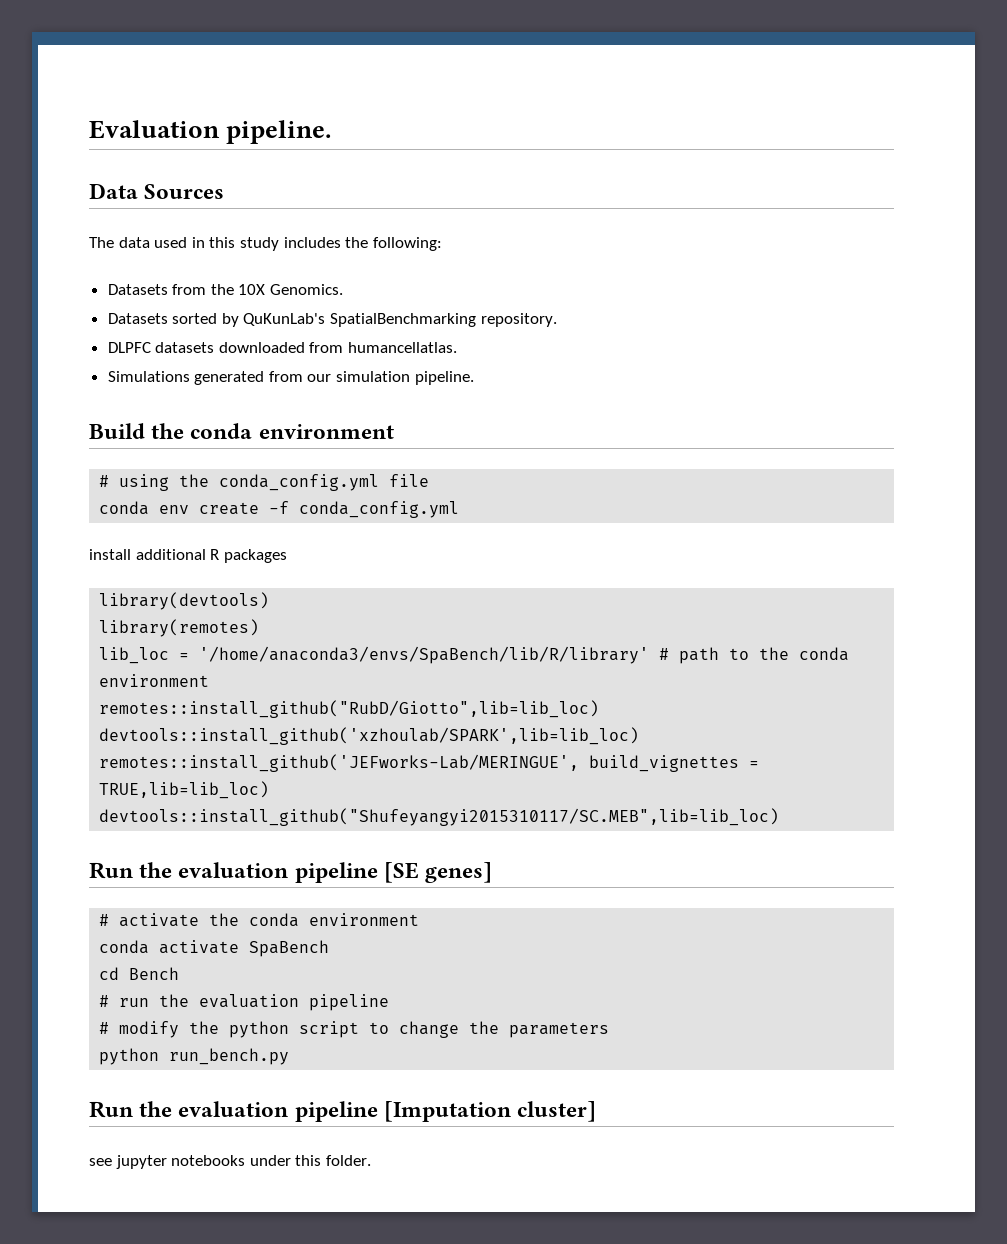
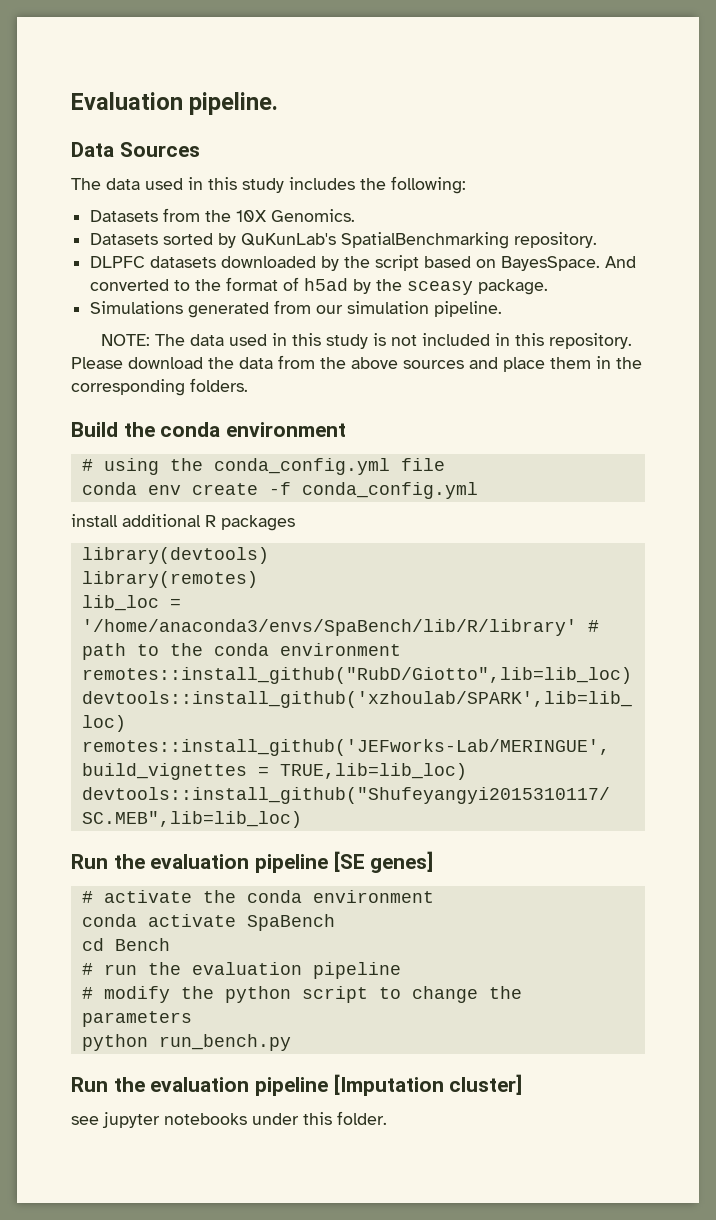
[309,342,458,353] from humancellatlas. -> [321,255,637,271] [90,277,549,295] by the script based on BayesSpace. And converted to the format of h5ad by the sceasy package.
(474, 378) none -> [100,333,632,349] [71,355,642,372] [71,378,248,396] // NOTE: The data used in this study is not included in this repository. Please download the data from the above sources and place them in the corresponding folders.

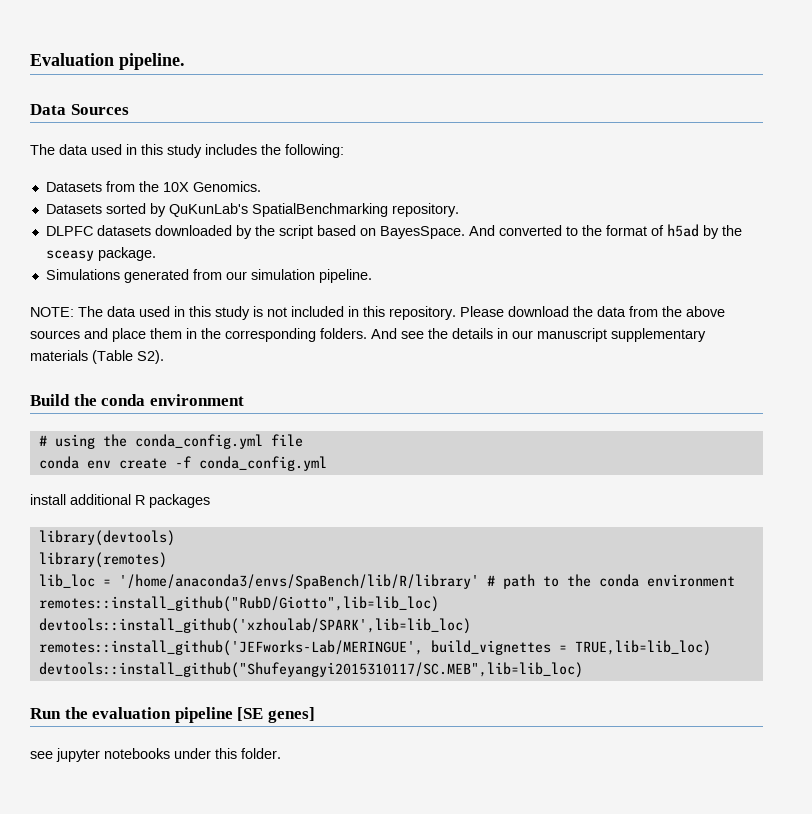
(248, 385) none -> [371,328,706,342] [30,350,164,364] And see the details in our manuscript supplementary materials (Table S2).
[81,890,434,903] [81,914,335,931] [81,938,170,951] [81,962,401,979] [81,986,522,1003] [81,1011,192,1027] [81,1034,291,1051] [71,1074,523,1096] // # activate the conda environment // conda activate SpaBench // cd Bench // # run the evaluation pipeline // # modify the python script to change the parameters // python run_bench.py // Run the evaluation pipeline [Imputation cluster] -> (315, 715) none

